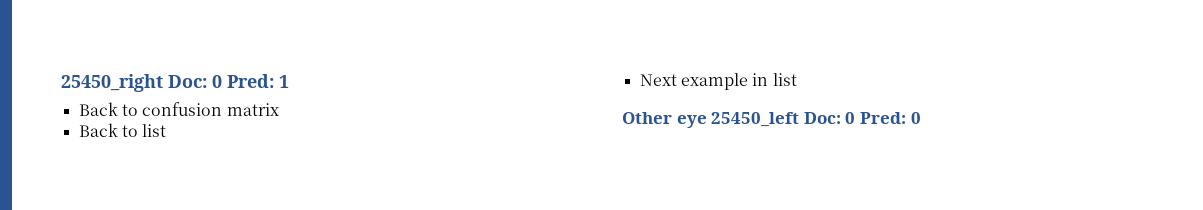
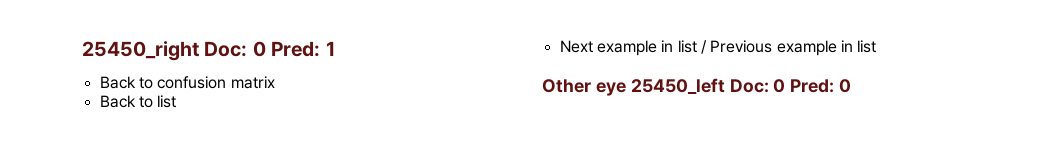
(797, 79) none -> [700,40,877,56] / Previous example in list

